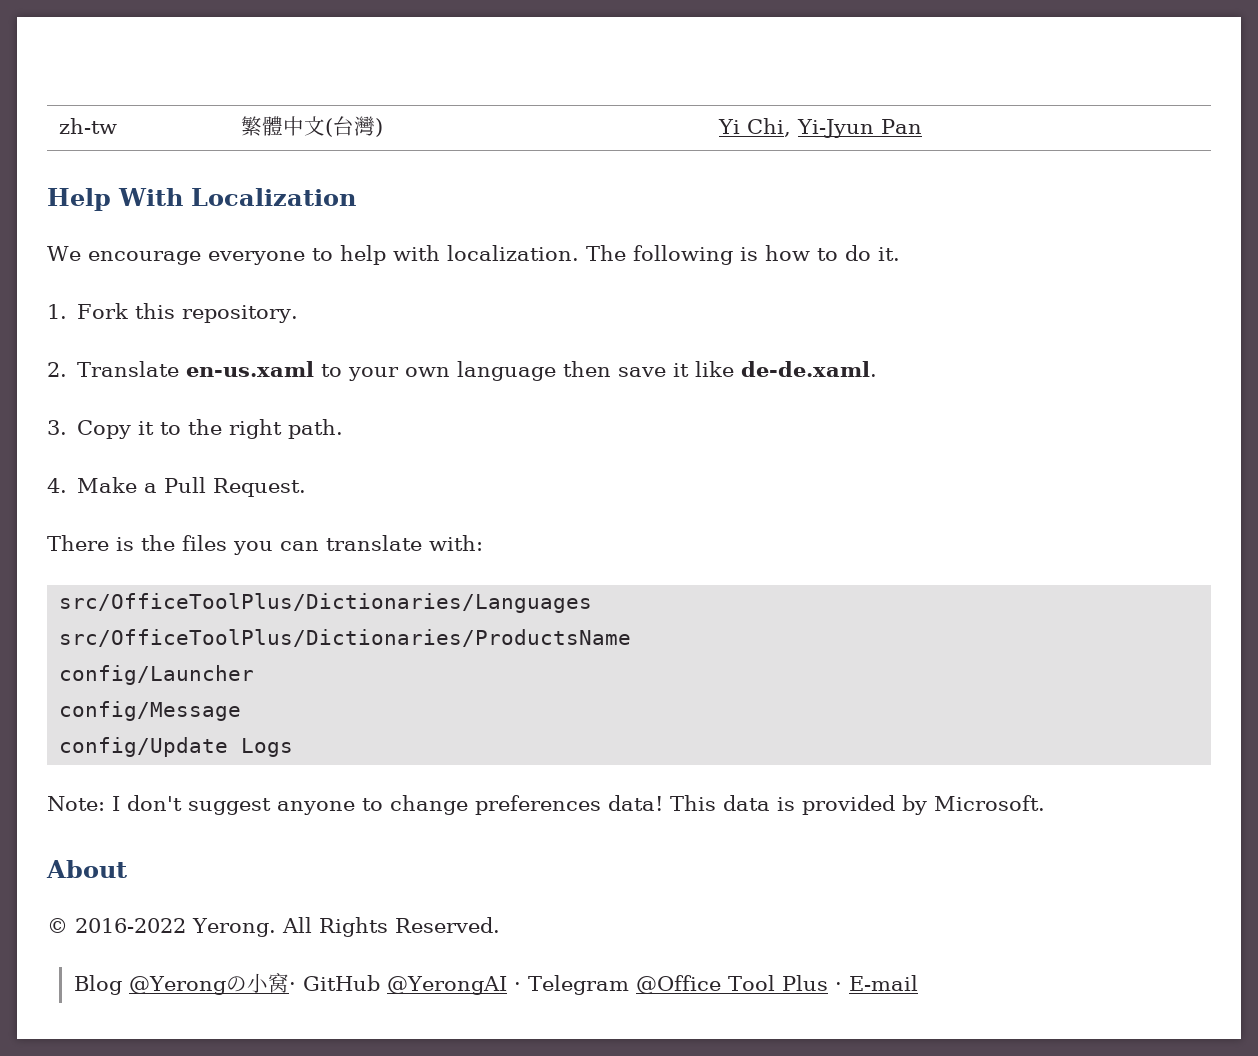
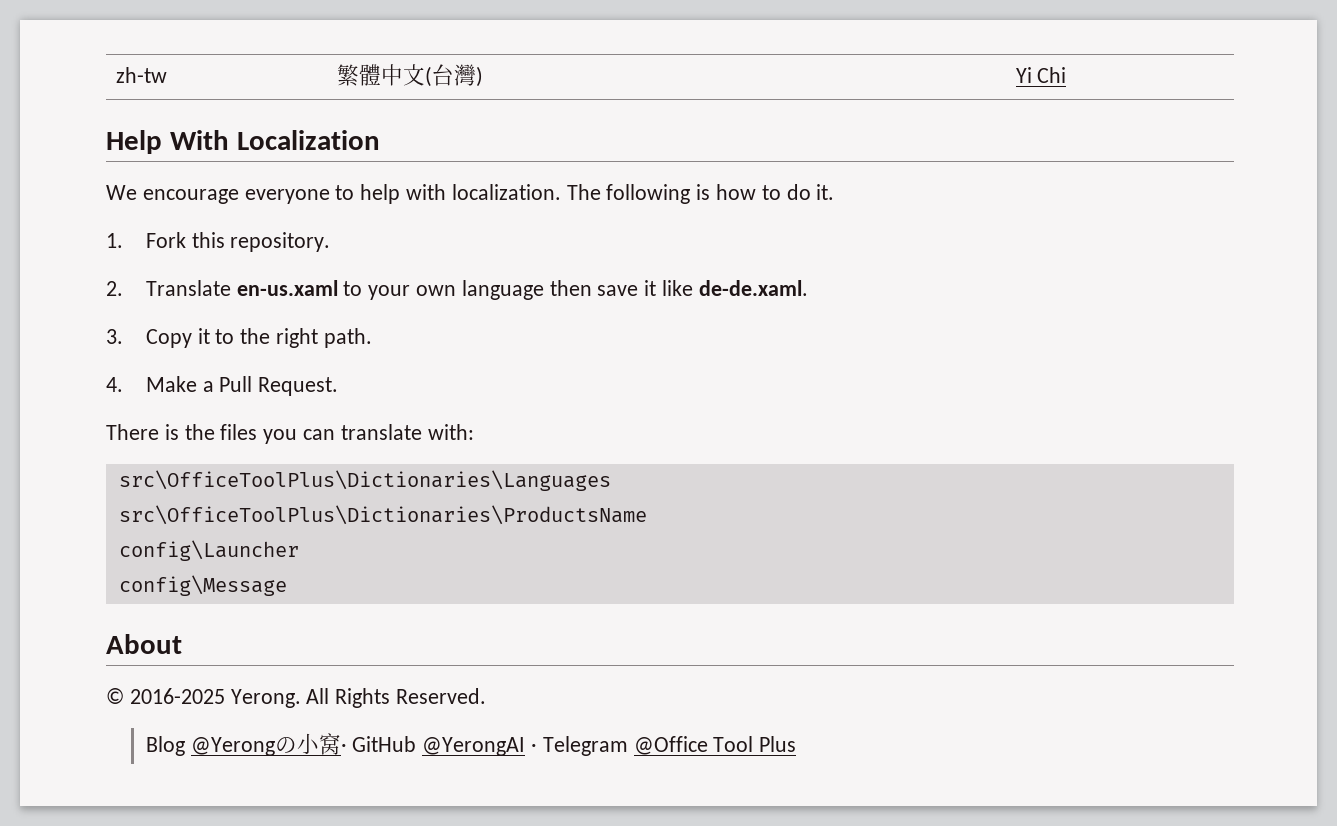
[746,118,922,138] Chi, Yi-Jyun Pan -> [1037,67,1067,83] Chi
[59,593,593,613] [59,629,632,647] [59,665,255,685] [59,701,242,721] [59,737,294,757] [47,795,1045,815] src/OfficeToolPlus/Dictionaries/Languages // src/OfficeToolPlus/Dictionaries/ProductsName // config/Launcher // config/Message // config/Update Logs // Note: I don't suggest anyone to change preferences data! This data is provided by Microsoft. -> [118,470,611,491] [118,505,647,525] [118,540,299,561] [118,575,287,596] src\OfficeToolPlus\Dictionaries\Languages // src\OfficeToolPlus\Dictionaries\ProductsName // config\Launcher // config\Message
[75,918,186,933] 2016-2022 -> [129,688,225,704] 2016-2025
[834,975,918,991] · E-mail -> (797, 744) none

